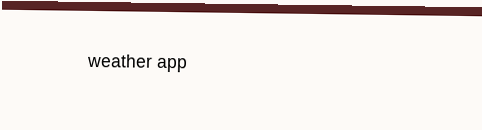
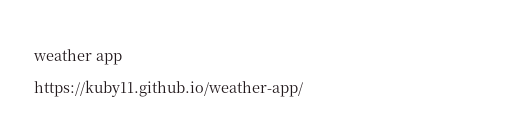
(188, 65) none -> [34,80,303,97] // https://kuby11.github.io/weather-app/

